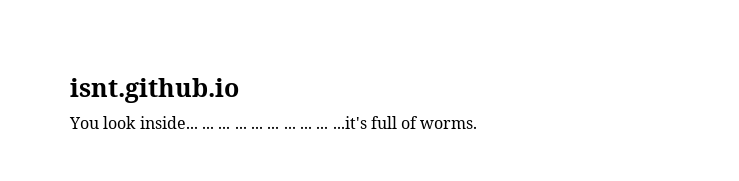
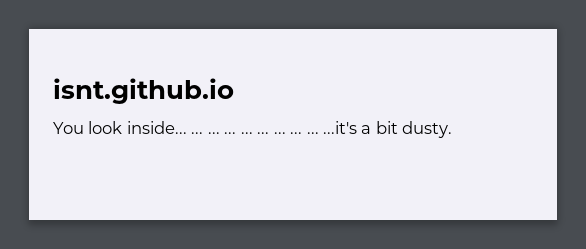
[370,116,478,129] full of worms. -> [361,121,453,138] a bit dusty.

